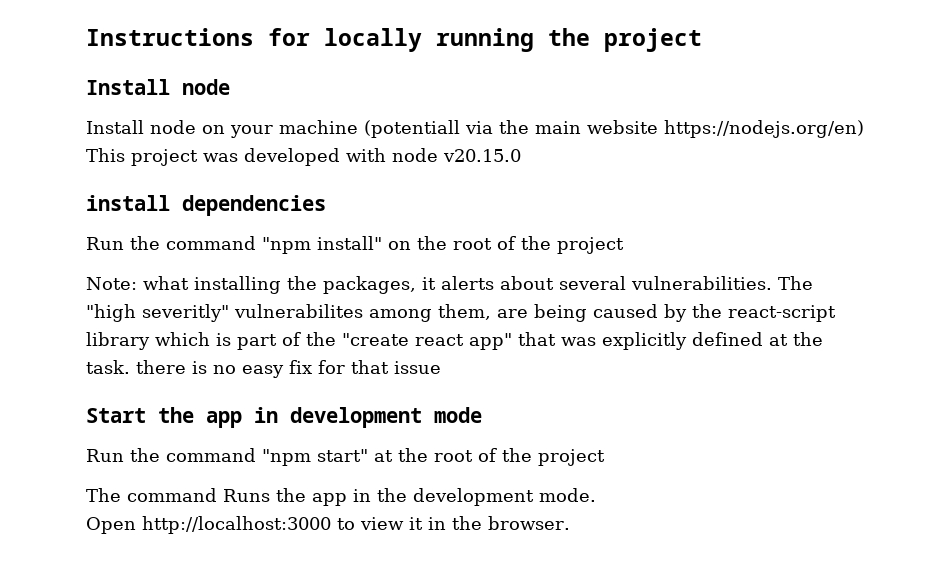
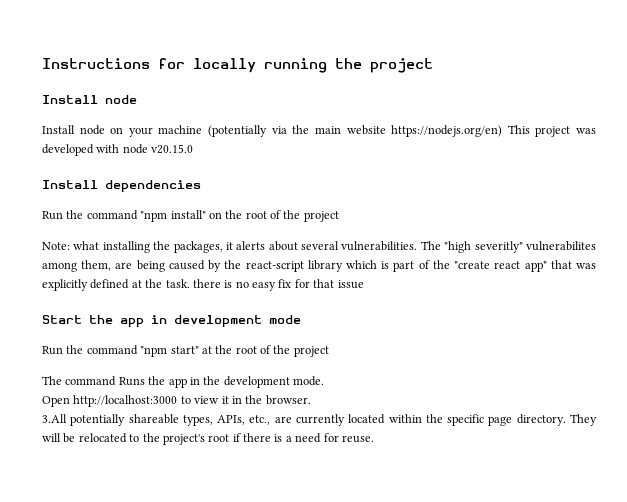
[364,120,460,138] (potentiall -> [208,125,268,137] (potentially
[86,195,170,211] install -> [42,180,98,189] Install
(570, 523) none -> [42,414,597,426] [42,433,374,445] // 3.All potentially shareable types, APIs, etc., are currently located within the specific page directory. They will be relocated to the project's root if there is a need for reuse.

